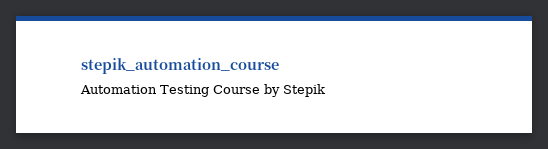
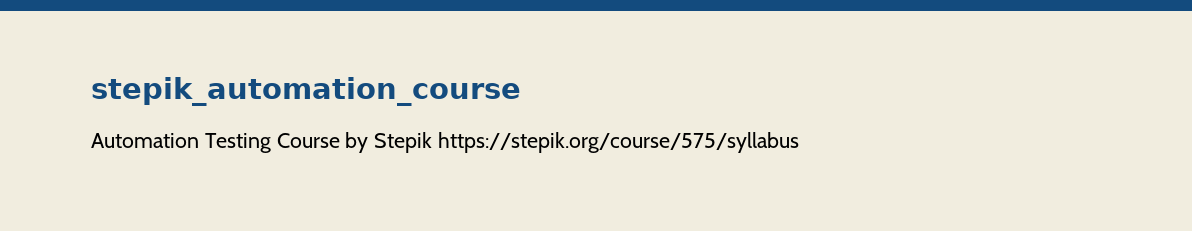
(325, 90) none -> [438,132,800,153] https://stepik.org/course/575/syllabus

